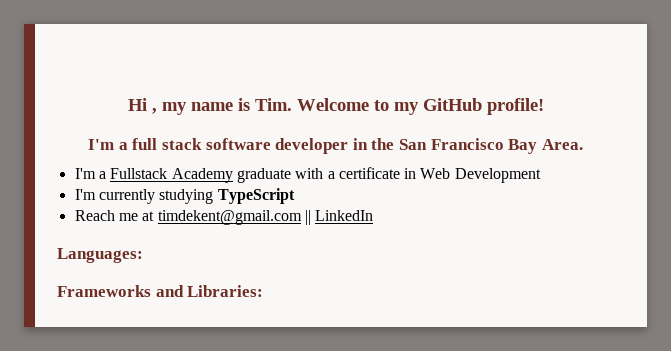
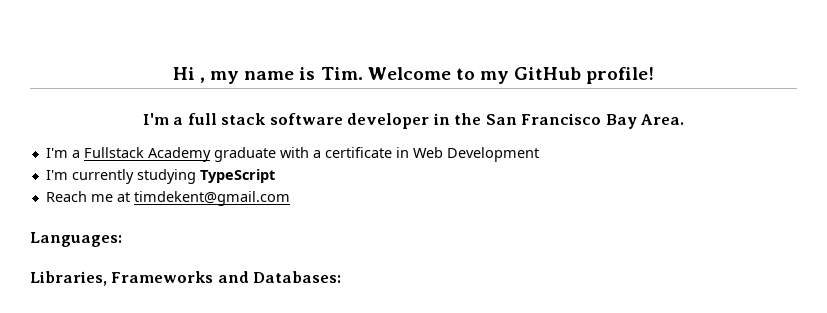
[304,210,374,225] || LinkedIn -> (290, 198) none
(143, 255) none -> [30,271,107,286] Libraries,
[187,285,264,297] Libraries: -> [253,271,342,283] Databases:

